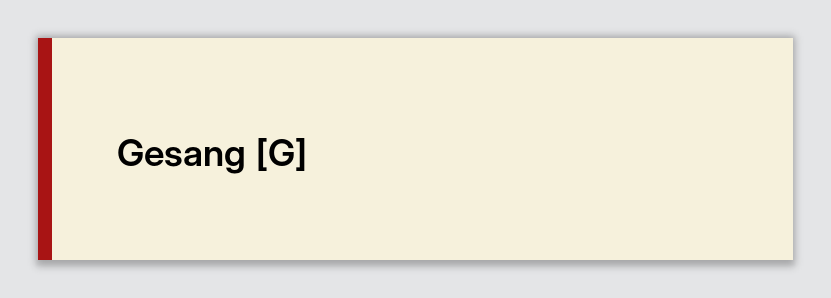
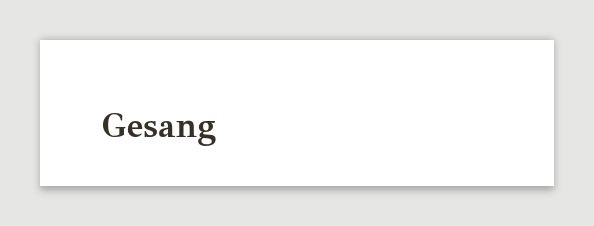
[255,138,307,171] [G] -> (216, 129) none

